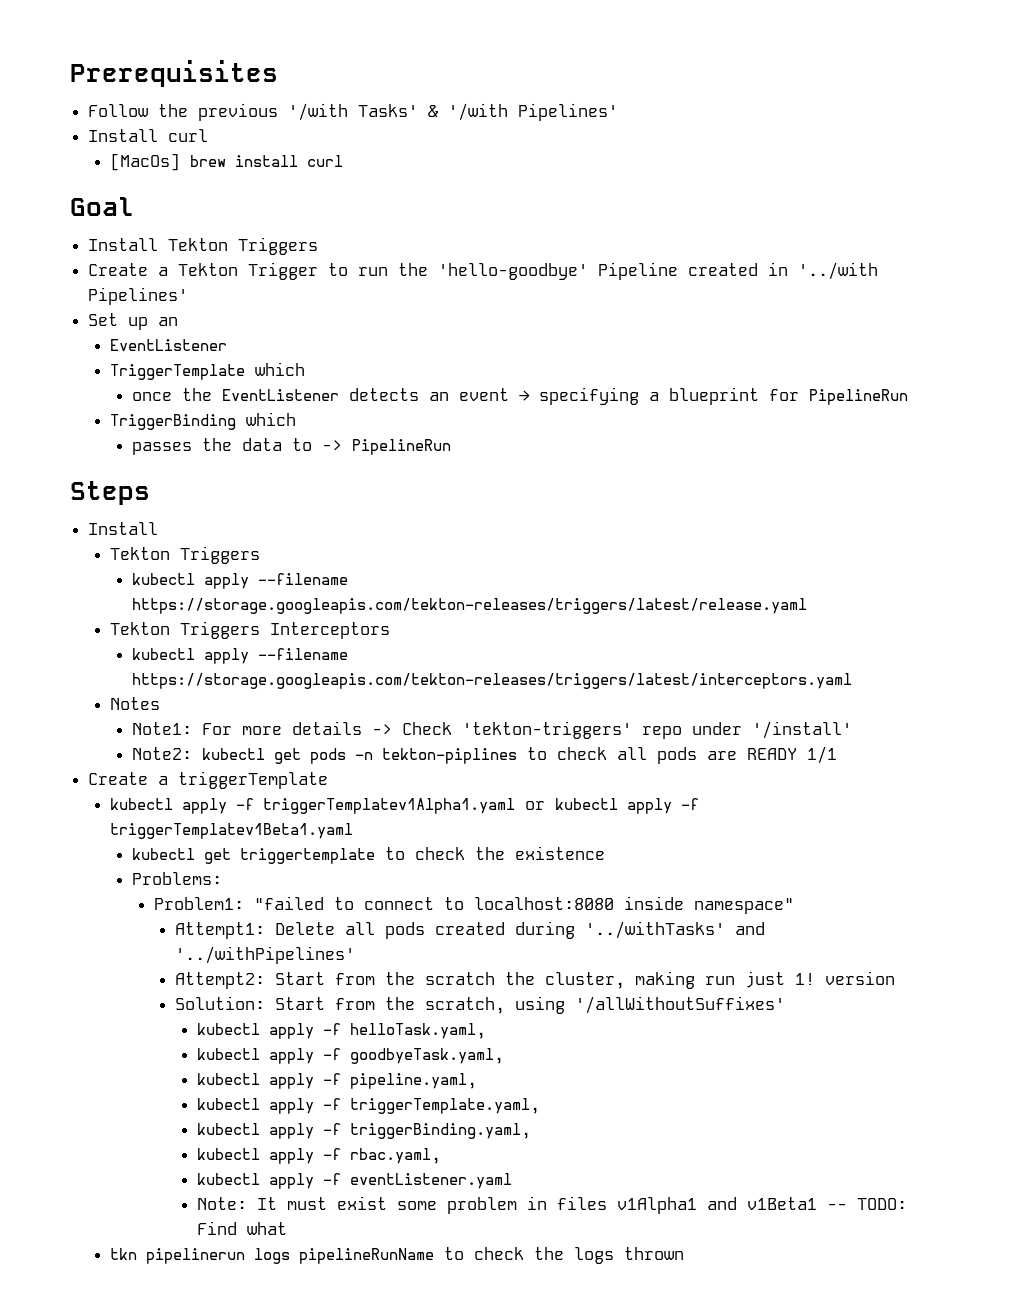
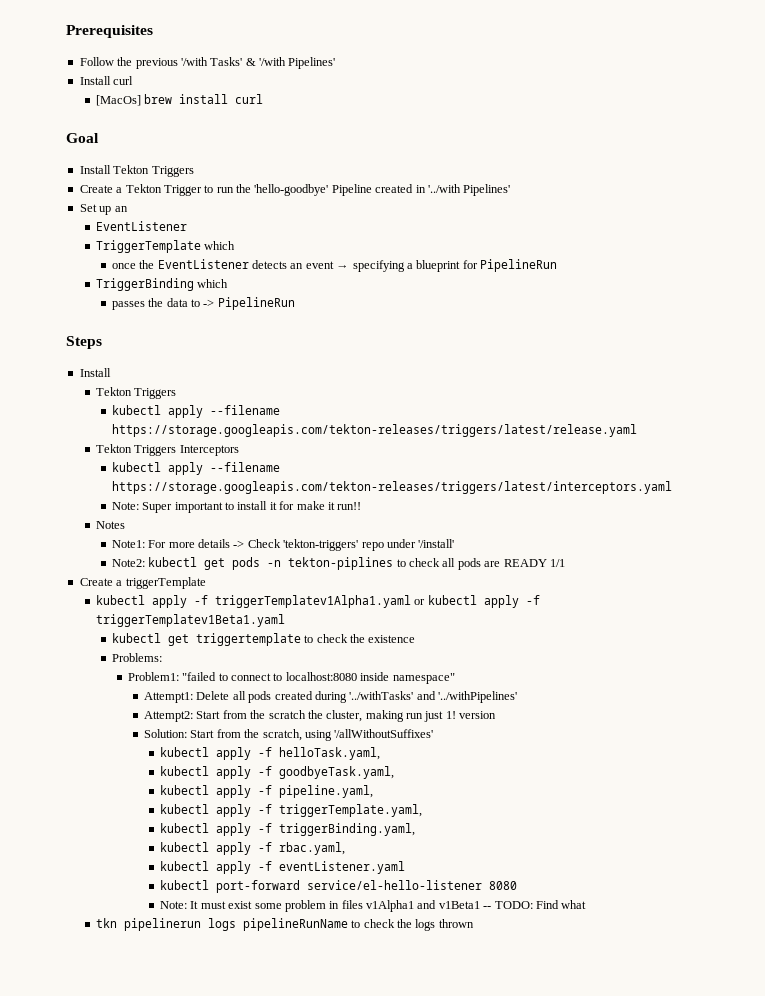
(852, 681) none -> [111,501,362,513] // Note: Super important to install it for make it run!!
(513, 1181) none -> [160,880,518,893] // kubectl port-forward service/el-hello-listener 8080

